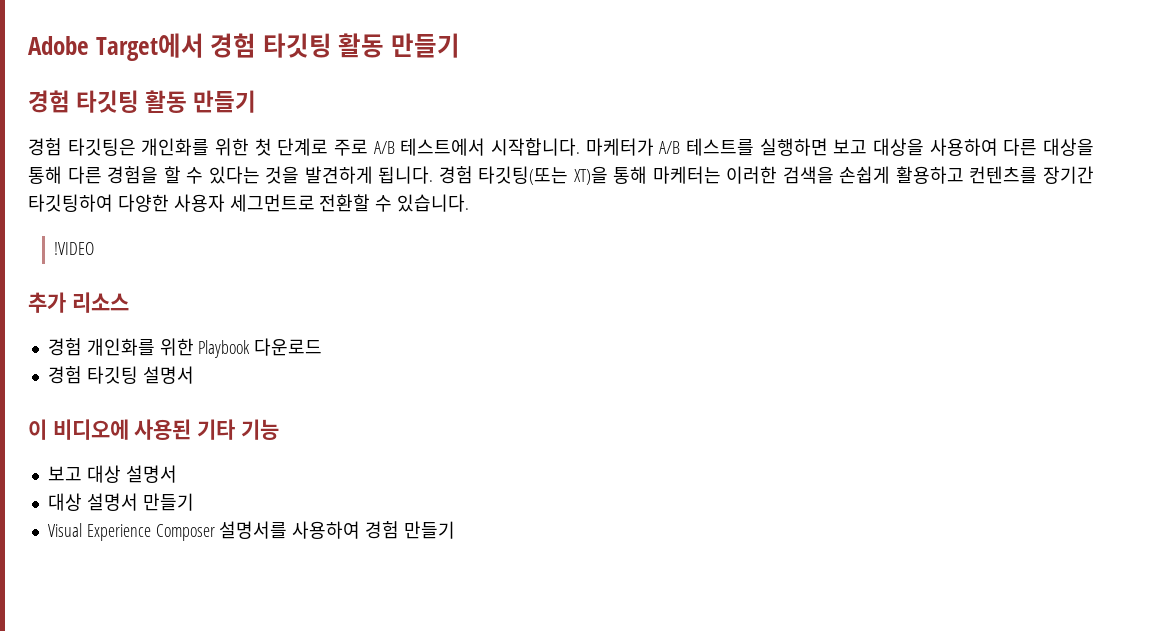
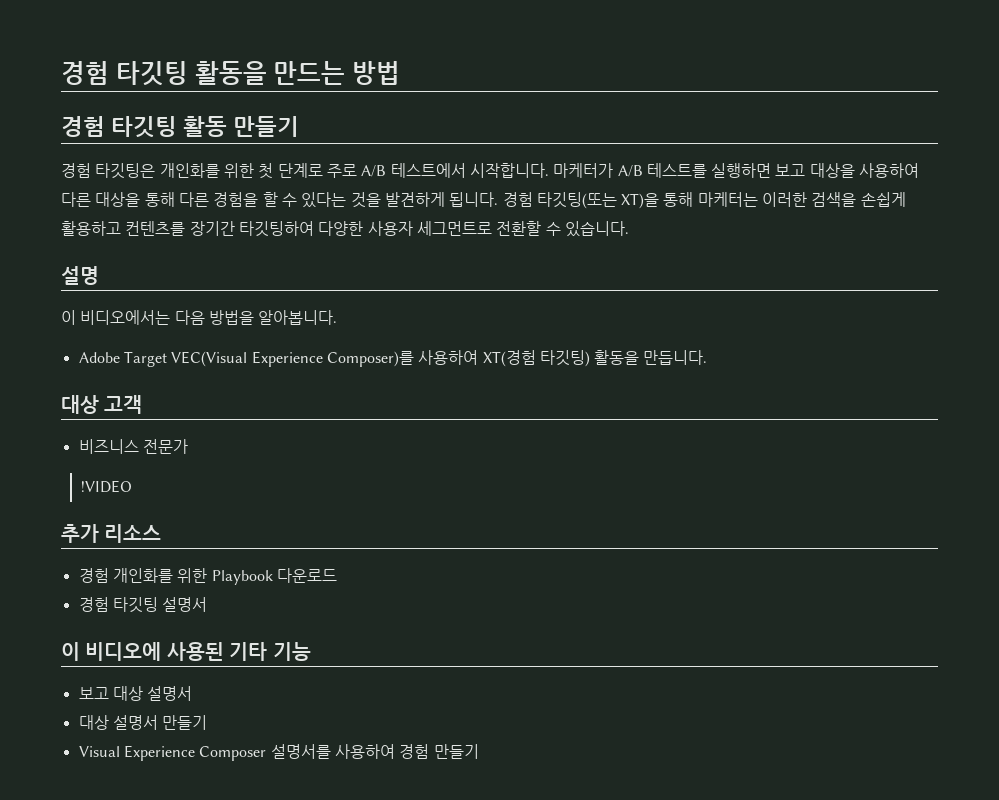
[28,33,461,61] Adobe Target에서 경험 타깃팅 활동 만들기 -> [61,61,400,86] 경험 타깃팅 활동을 만드는 방법
(470, 203) none -> [61,266,99,285] [61,310,338,325] [78,350,708,367] [61,395,143,414] [78,439,188,454] // 설명 // 이 비디오에서는 다음 방법을 알아봅니다. // Adobe Target VEC(Visual Experience Composer)를 사용하여 XT(경험 타깃팅) 활동을 만듭니다. // 대상 고객 // 비즈니스 전문가

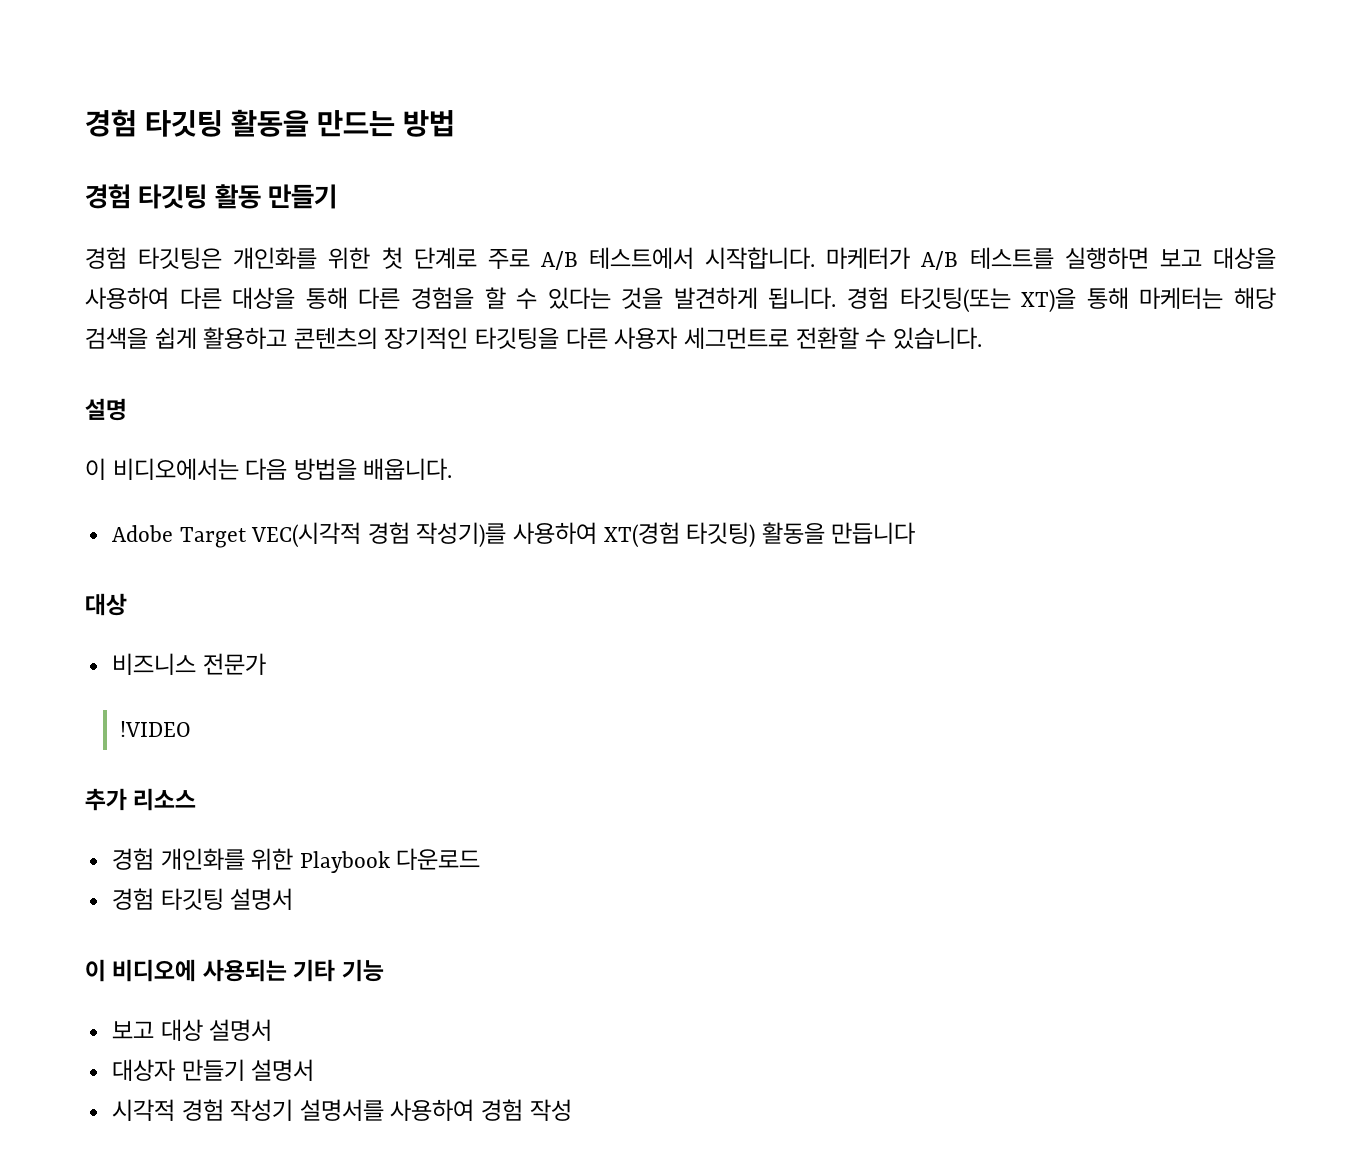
[762,192,906,207] [61,221,364,237] 이러한 검색을 손쉽게 활용하고 컨텐츠를 장기간 타깃팅하여 다양한 -> [1234,287,1277,309] [85,327,608,349] 해당 검색을 쉽게 활용하고 콘텐츠의 장기적인 타깃팅을 다른
[258,310,338,325] 알아봅니다. -> [363,458,453,480] 배웁니다.
[171,351,414,367] VEC(Visual Experience Composer)를 -> [251,522,507,548] VEC(시각적 경험 작성기)를
[643,350,708,365] [61,395,143,414] 만듭니다. // 대상 고객 -> [831,522,916,544] [85,593,127,616] 만듭니다 // 대상
[166,642,224,661] 사용된 -> [202,959,287,982] 사용되는
[78,715,208,730] [78,745,267,761] 대상 설명서 만들기 // Visual Experience Composer -> [111,1059,315,1081] [111,1099,294,1121] 대상자 만들기 설명서 // 시각적 경험 작성기
[433,744,479,759] 만들기 -> [529,1099,572,1121] 작성

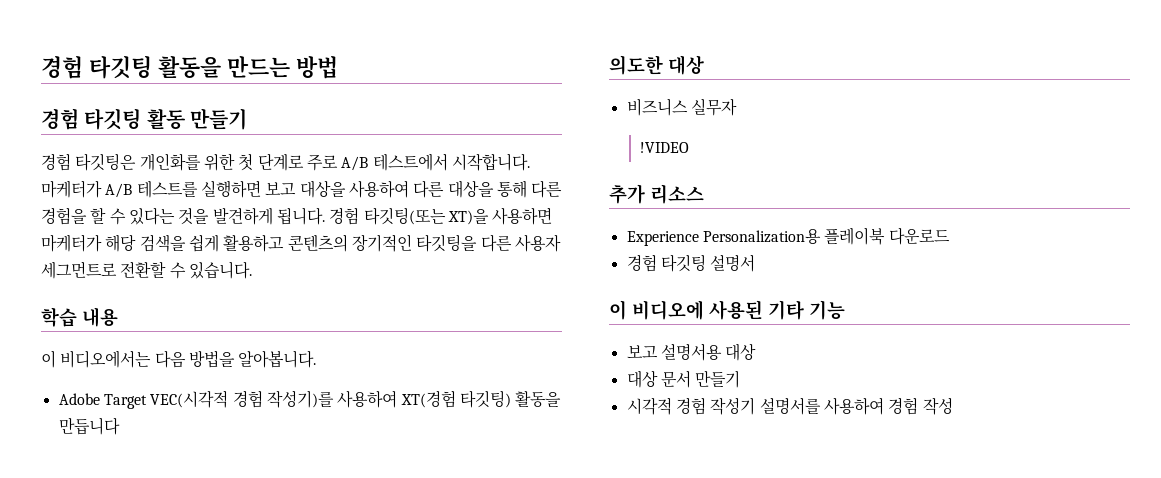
[1086,287,1224,309] 통해 마케터는 -> [492,207,553,225] [41,234,102,252] 사용하면 마케터가
[85,398,127,421] 설명 -> [41,307,118,327] 학습 내용
[363,458,453,480] 배웁니다. -> [238,350,317,368] 알아봅니다.
(916, 533) none -> [609,55,663,75] 의도한
[202,653,266,675] 전문가 -> [690,98,737,116] 실무자
[111,848,390,873] 경험 개인화를 위한 Playbook -> [626,227,886,246] Experience Personalization용 플레이북
[202,959,287,982] 사용되는 -> [708,300,763,320] 사용된
[160,1019,273,1041] [111,1059,315,1081] 대상 설명서 // 대상자 만들기 설명서 -> [660,343,757,361] [626,370,741,388] 설명서용 대상 // 대상 문서 만들기

